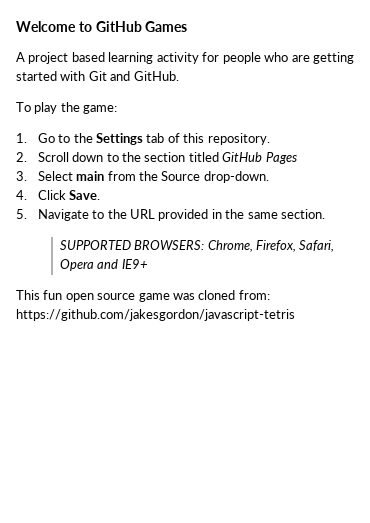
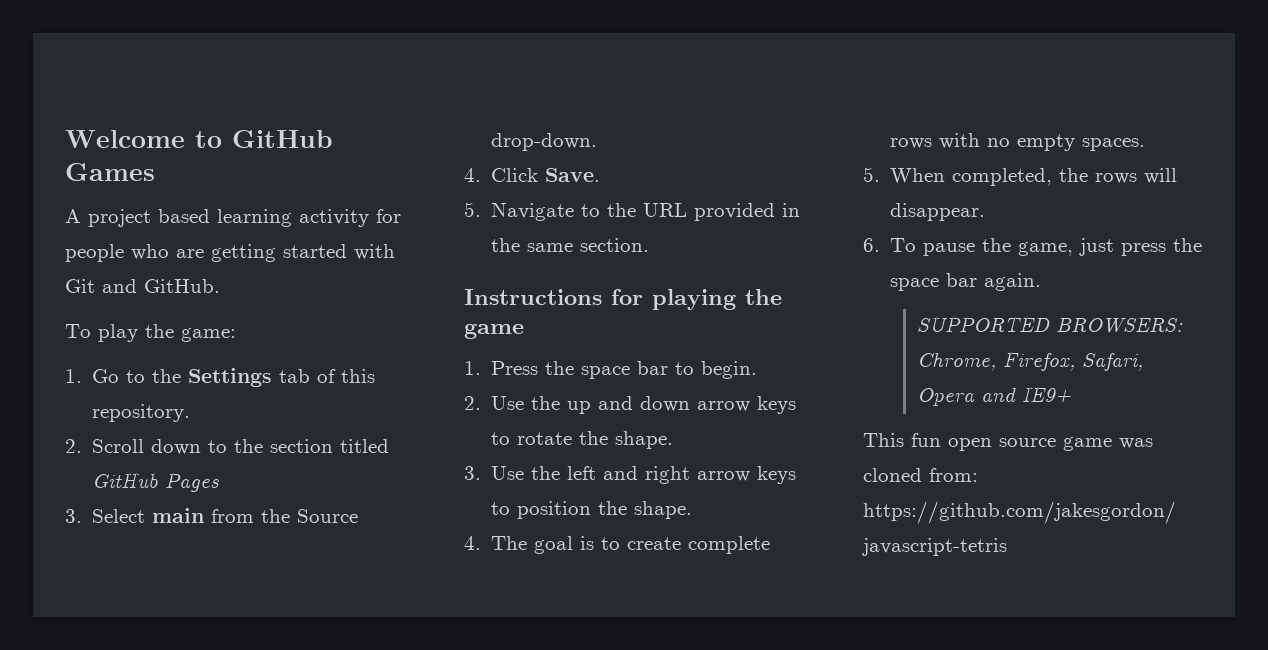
(325, 214) none -> [464,289,782,310] [464,323,524,339] [464,361,758,379] [464,396,797,414] [491,431,674,449] [464,466,797,484] [491,501,693,519] [464,536,771,554] [890,133,1146,151] [863,167,1178,186] [890,203,986,221] [863,238,1203,256] [890,273,1042,291] // Instructions for playing the game // 1. Press the space bar to begin. // 2. Use the up and down arrow keys to rotate the shape. // 3. Use the left and right arrow keys to position the shape. // 4. The goal is to create complete rows with no empty spaces. // 5. When completed, the rows will disappear. // 6. To pause the game, just press the space bar again.

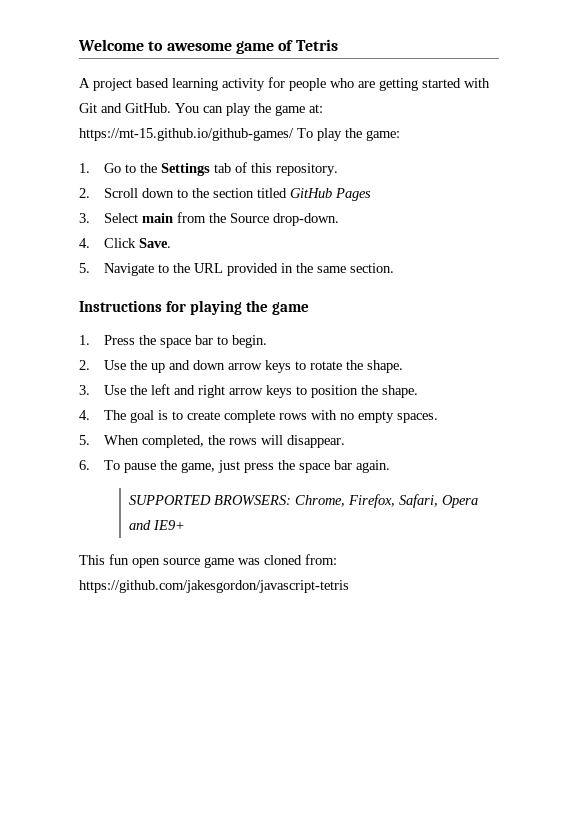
[232,130,333,148] [65,163,155,181] GitHub Games -> [166,39,338,54] awesome game of Tetris
(220, 286) // -> [175,103,323,116] [79,128,294,141] You can play the game at: https://mt-15.github.io/github-games/

